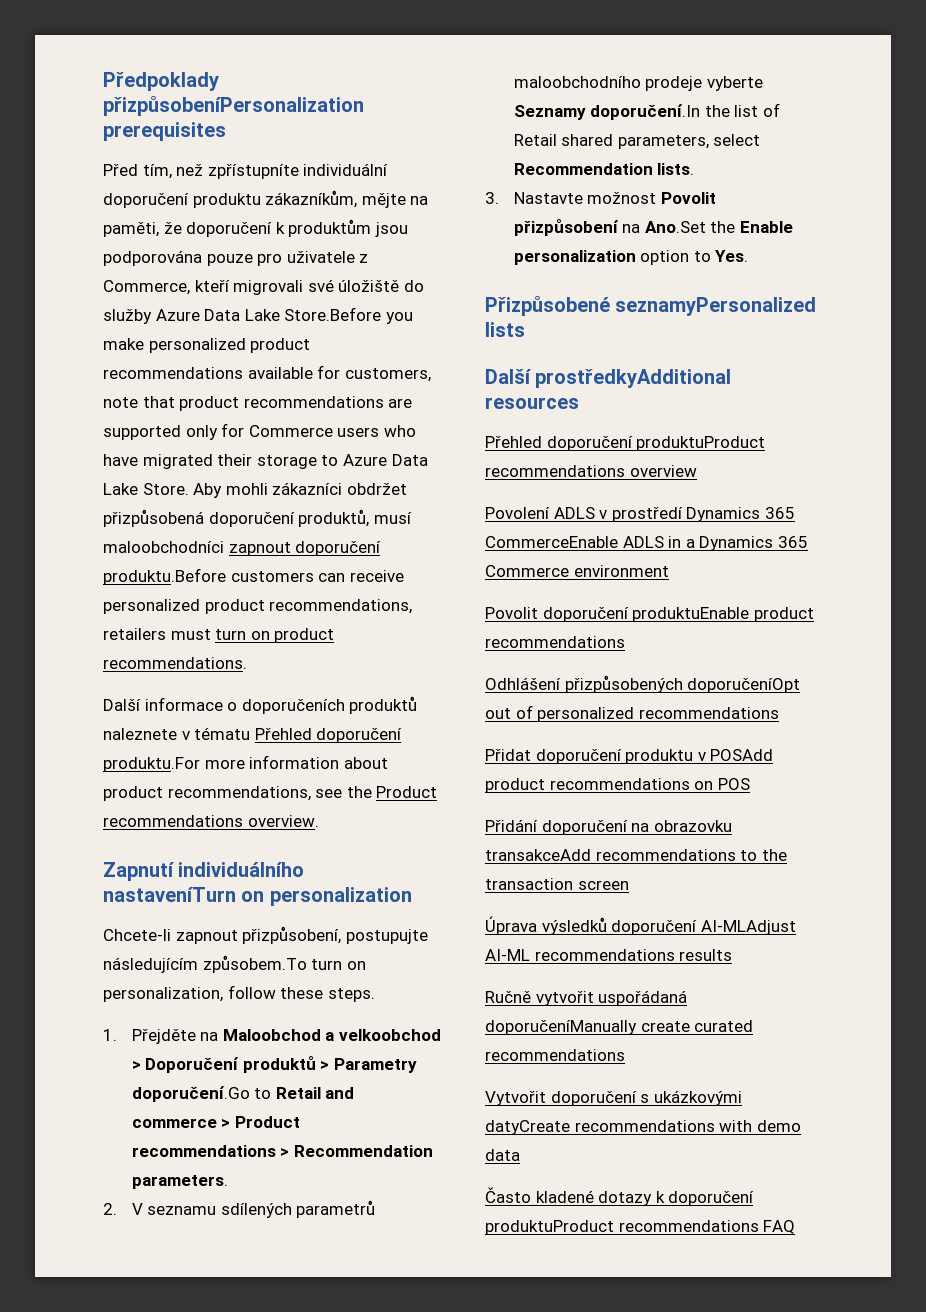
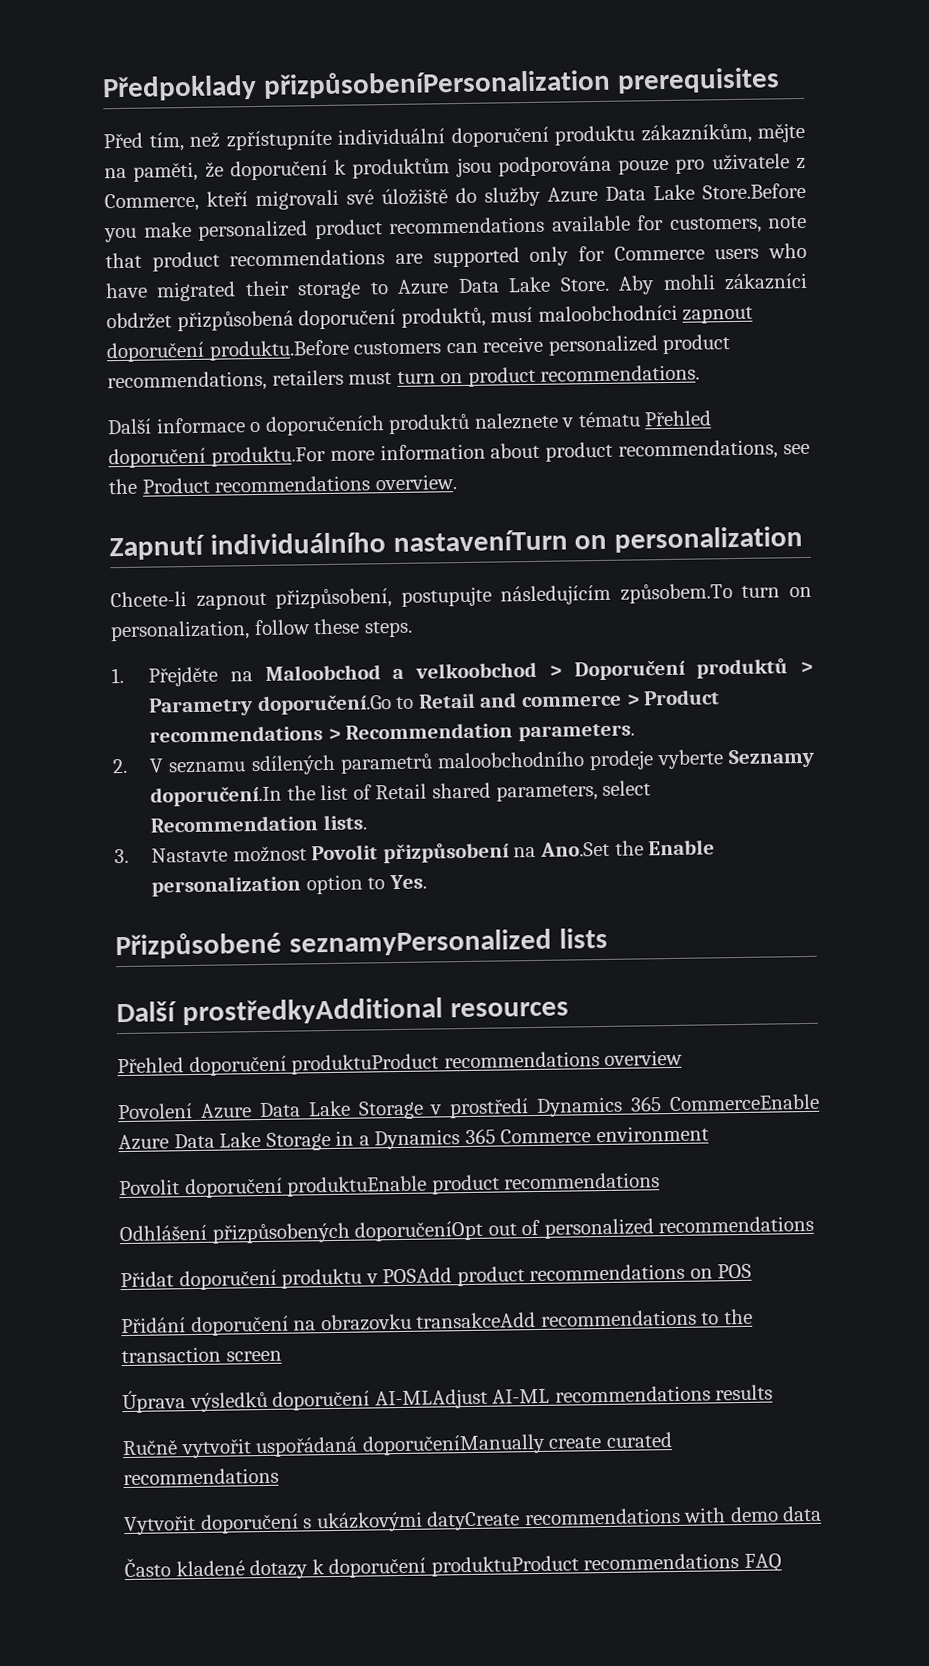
[553,507,595,519] ADLS -> [199,1100,424,1120] Azure Data Lake Storage
[622,536,664,548] ADLS -> [118,1131,331,1151] Azure Data Lake Storage

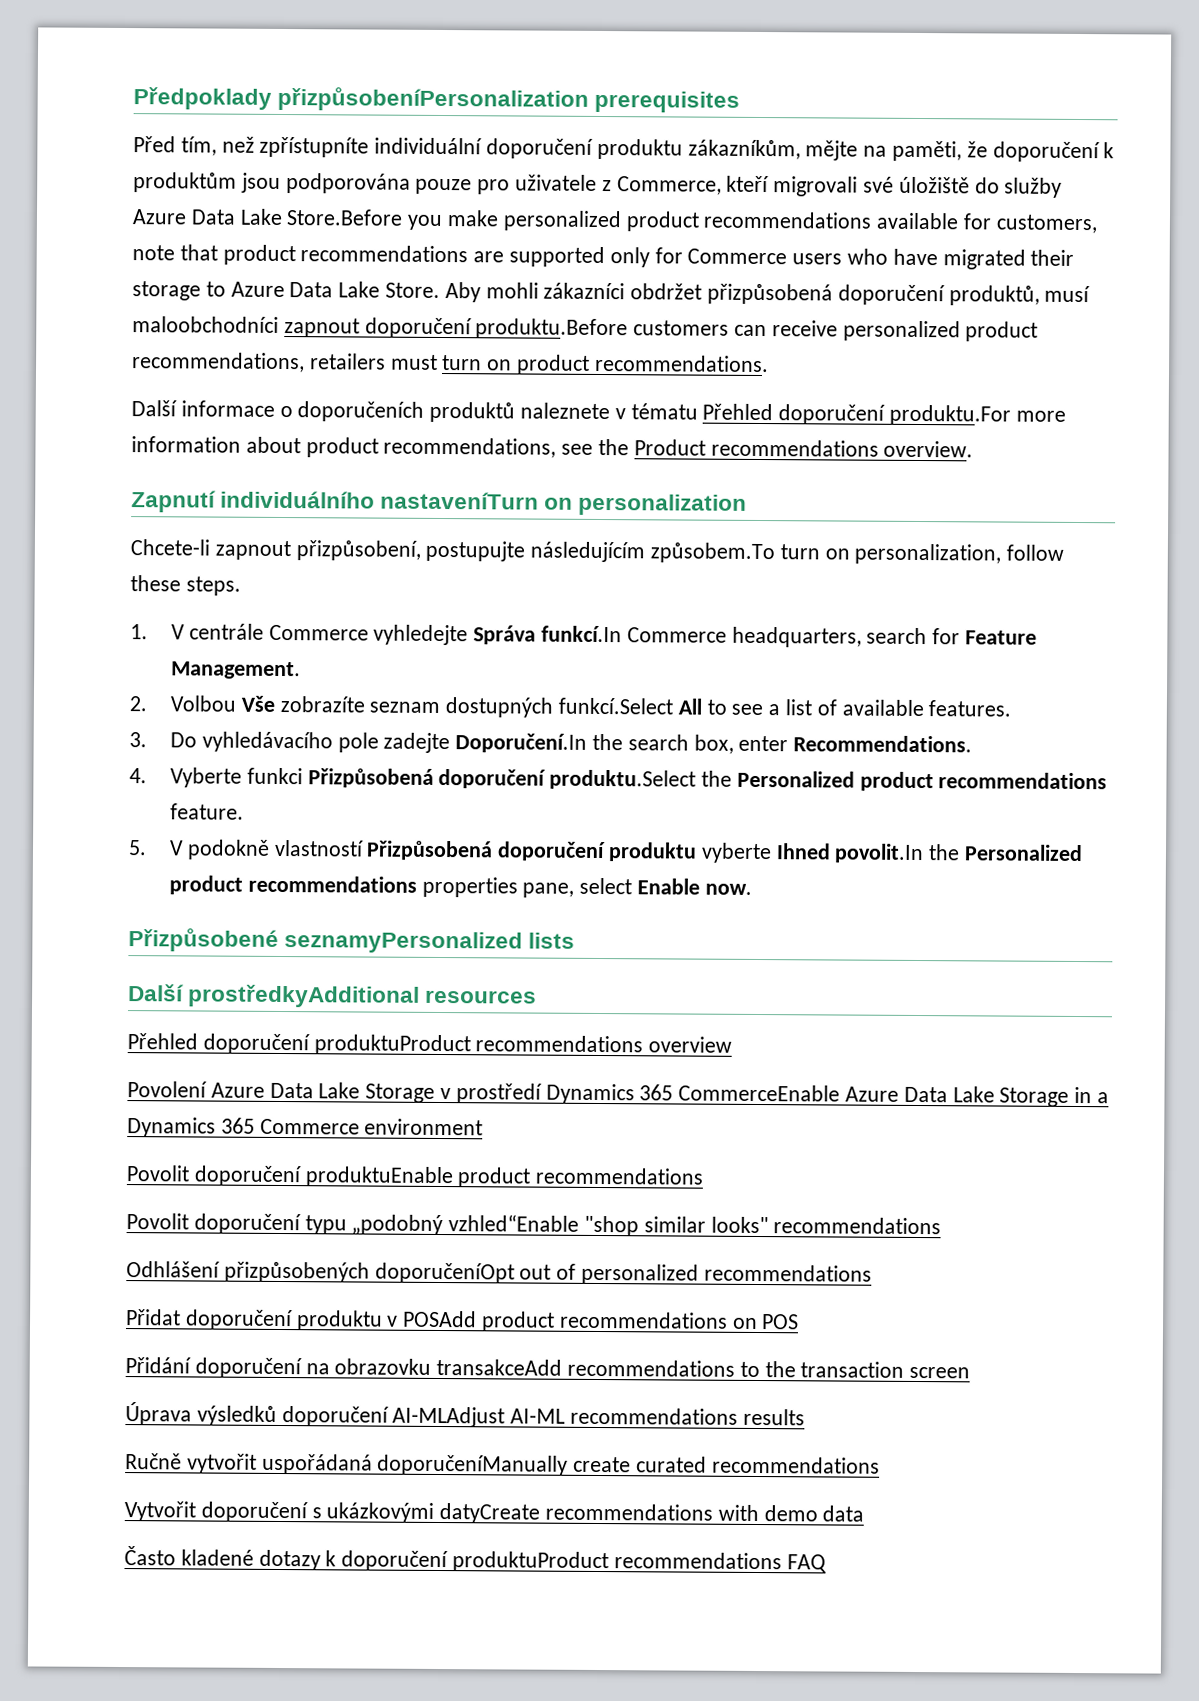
[148,658,814,687] [148,689,721,717] [149,722,635,743] [112,748,815,776] [150,780,652,807] [150,814,367,833] [114,839,716,864] [151,874,427,897] Přejděte na Maloobchod a velkoobchod > Doporučení produktů > Parametry doporučení.Go to Retail and commerce > Product recommendations > Recommendation parameters. // 2. V seznamu sdílených parametrů maloobchodního prodeje vyberte Seznamy doporučení.In the list of Retail shared parameters, select Recommendation lists. // 3. Nastavte možnost Povolit přizpůsobení na Ano.Set the Enable personalization option to Yes. -> [171,623,1038,648] [171,661,302,680] [129,695,1012,718] [129,731,973,754] [129,767,1108,792] [170,803,245,820] [128,839,1084,864] [169,875,752,898] V centrále Commerce vyhledejte Správa funkcí.In Commerce headquarters, search for Feature Management. // 2. Volbou Vše zobrazíte seznam dostupných funkcí.Select All to see a list of available features. // 3. Do vyhledávacího pole zadejte Doporučení.In the search box, enter Recommendations. // 4. Vyberte funkci Přizpůsobená doporučení produktu.Select the Personalized product recommendations feature. // 5. V podokně vlastností Přizpůsobená doporučení produktu vyberte Ihned povolit.In the Personalized product recommendations properties pane, select Enable now.
(661, 1181) none -> [126,1213,942,1237] // Povolit doporučení typu „podobný vzhled“Enable "shop similar looks" recommendations

